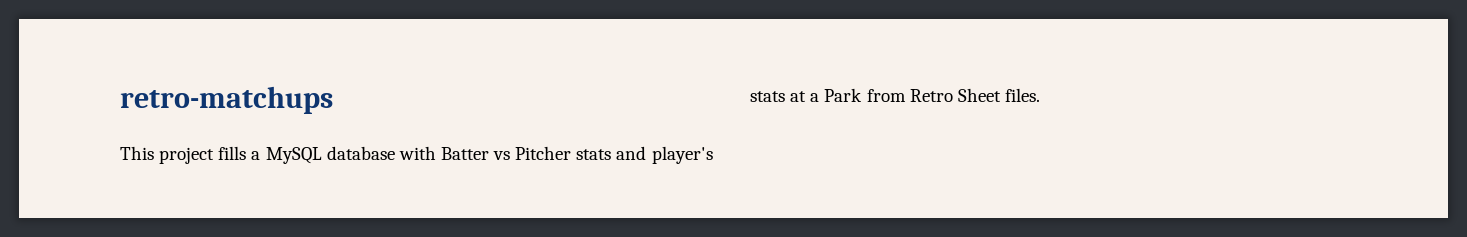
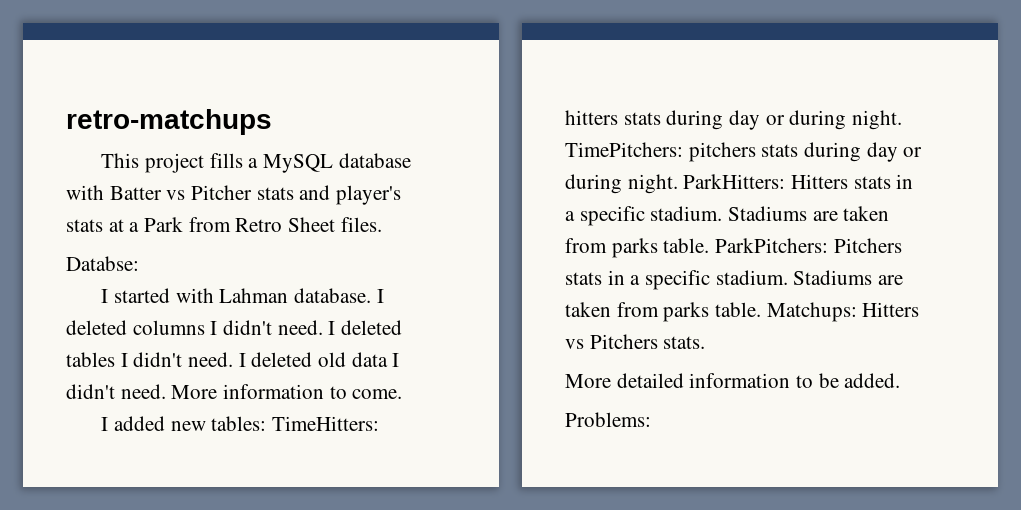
(1040, 95) none -> [66,256,139,271] [101,288,384,303] [66,320,403,335] [66,352,400,367] [66,384,403,399] [101,416,380,431] [565,110,903,130] [565,142,923,162] [565,174,914,194] [565,206,890,226] [565,238,902,258] [565,270,904,290] [565,302,920,322] [565,334,706,349] [565,373,901,388] [565,412,651,427] // Databse: // I started with Lahman database. I deleted columns I didn't need. I deleted tables I didn't need. I deleted old data I didn't need. More information to come. // I added new tables: TimeHitters: hitters stats during day or during night. TimePitchers: pitchers stats during day or during night. ParkHitters: Hitters stats in a specific stadium. Stadiums are taken from parks table. ParkPitchers: Pitchers stats in a specific stadium. Stadiums are taken from parks table. Matchups: Hitters vs Pitchers stats. // More detailed information to be added. // Problems:

